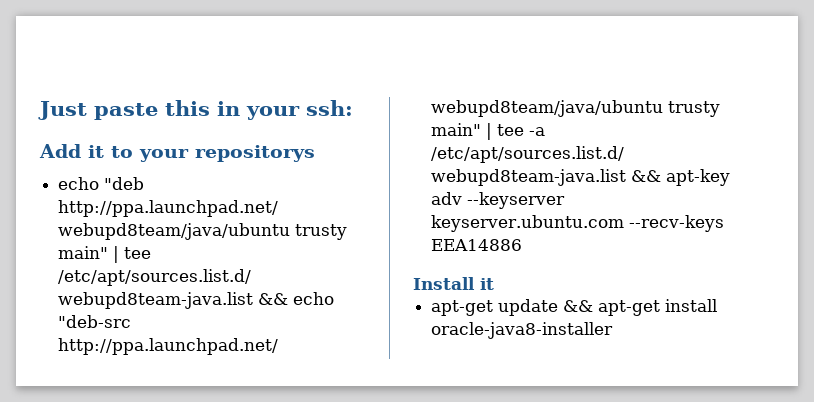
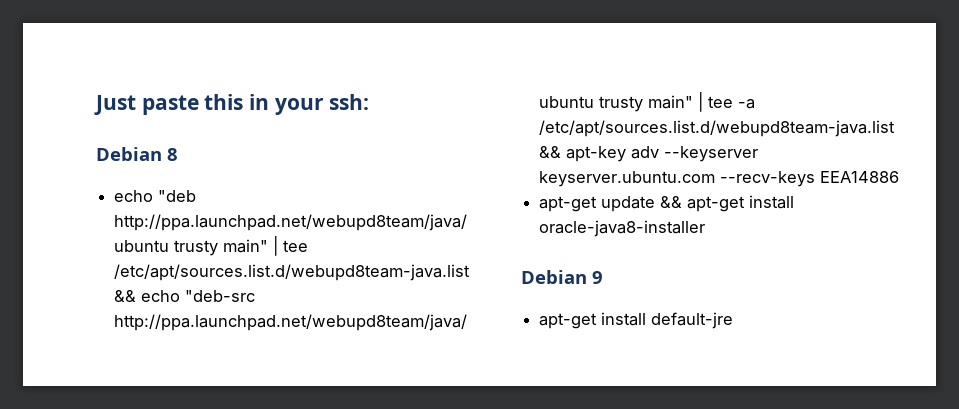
[39,144,315,162] Add it to your repositorys -> [96,147,178,161] Debian 8
[413,277,494,290] // Install it -> (900, 177) none
(614, 330) none -> [521,270,603,284] [539,312,734,329] // Debian 9 // apt-get install default-jre

